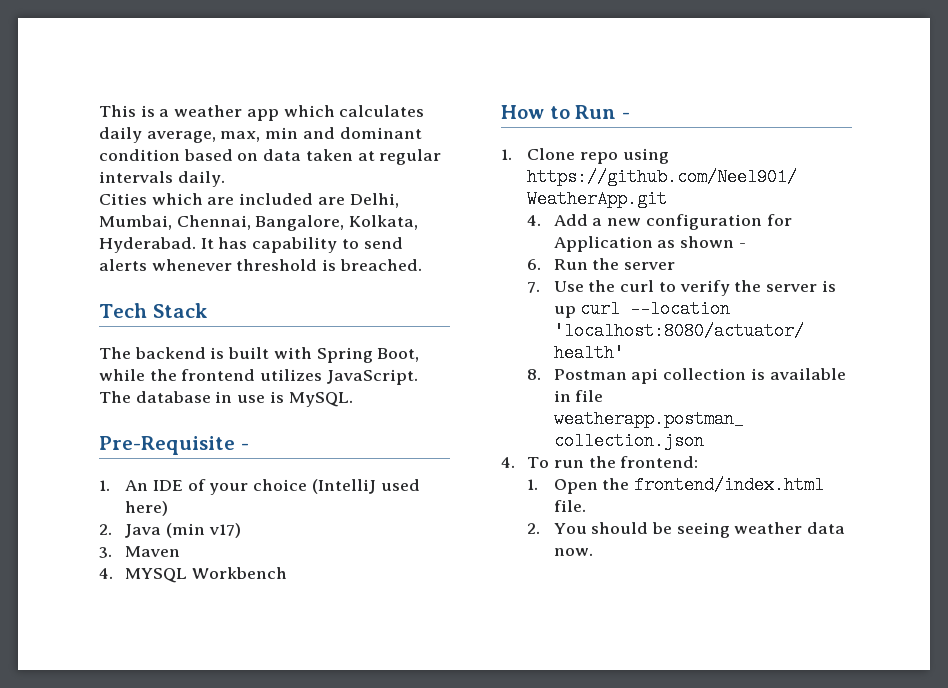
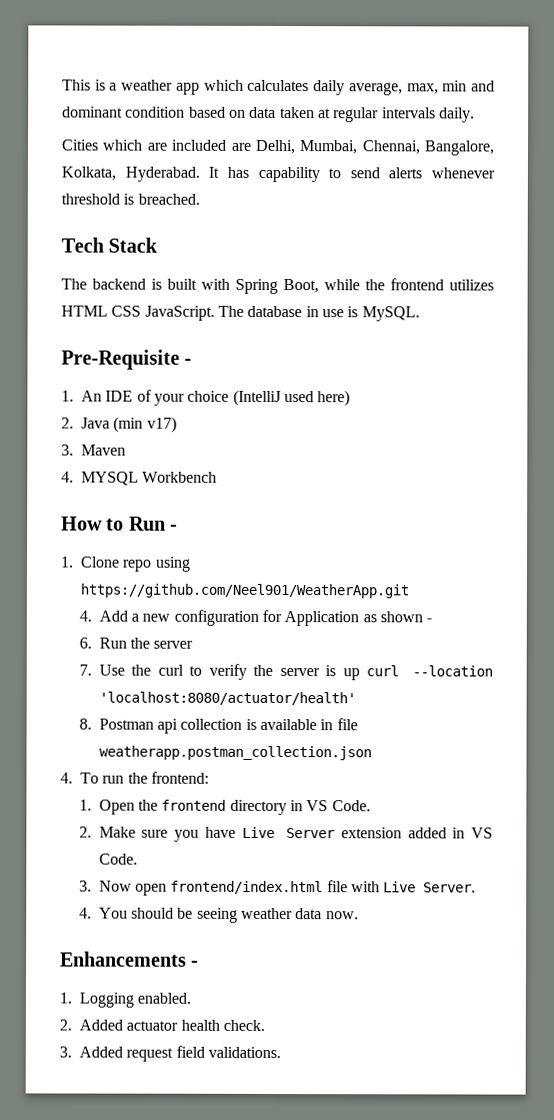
(323, 375) none -> [61,305,142,317] HTML CSS
[634,476,825,494] [553,500,586,512] [527,523,541,534] frontend/index.html file. // 2. -> [161,799,371,816] [78,826,494,842] [98,853,138,865] [78,880,477,896] [78,907,92,919] frontend directory in VS Code. // 2. Make sure you have Live Server extension added in VS Code. // 3. Now open frontend/index.html file with Live Server. // 4.
(593, 552) none -> [60,951,200,967] [59,992,192,1008] [59,1019,265,1031] [59,1045,281,1062] // Enhancements - // 1. Logging enabled. // 2. Added actuator health check. // 3. Added request field validations.

